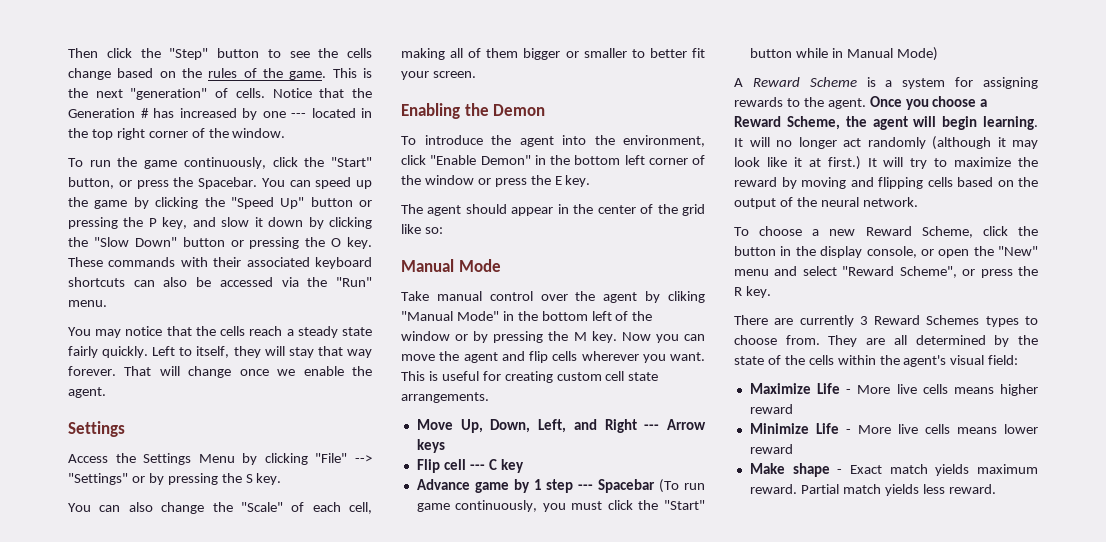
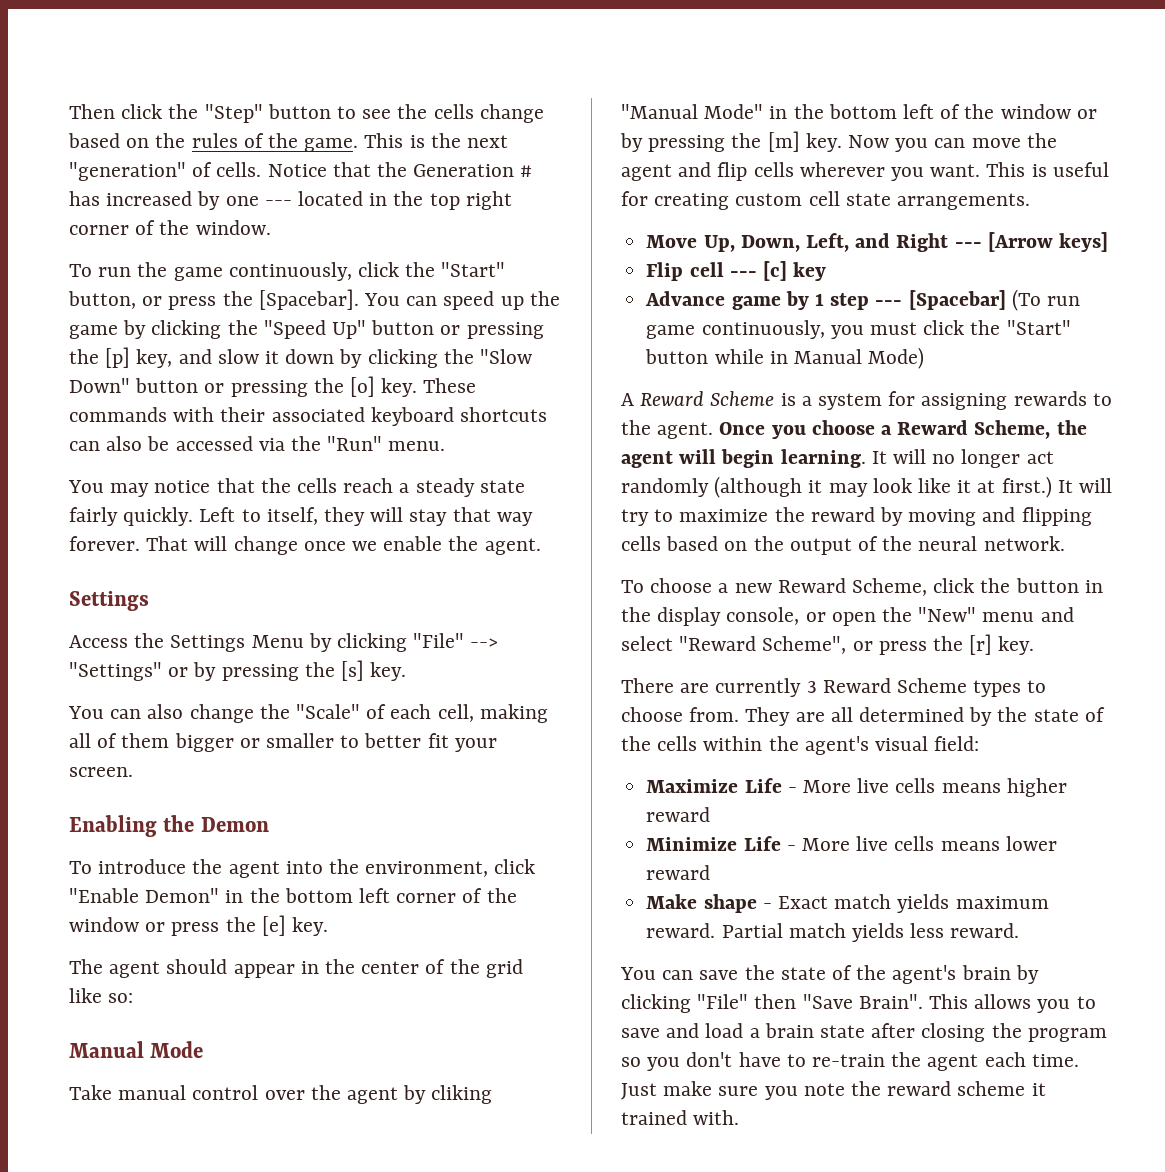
[198,177,257,189] Spacebar. -> [258,289,359,310] [Spacebar].
[148,218,157,227] P -> [105,347,131,368] [p]
[331,238,342,247] O -> [350,376,376,397] [o]
[245,474,253,483] S -> [341,660,365,681] [s]
[554,176,562,185] E -> [261,915,286,936] [e]
[573,332,587,341] M -> [767,131,800,152] [m]
[667,419,707,430] [416,439,445,453] Arrow keys -> [987,232,1108,252] [Arrow keys]
[488,459,497,470] C -> [762,261,787,281] [c]
[598,479,656,493] Spacebar -> [908,290,1006,310] [Spacebar]
[734,287,742,296] R -> [969,634,993,655] [r]
[926,315,980,325] Schemes -> [897,678,968,693] Scheme
(996, 489) none -> [620,965,1039,984] [621,994,1096,1013] [621,1023,1107,1042] [621,1052,1079,1071] [621,1081,1046,1100] [621,1110,740,1125] // You can save the state of the agent's brain by clicking "File" then "Save Brain". This allows you to save and load a brain state after closing the program so you don't have to re-train the agent each time. Just make sure you note the reward scheme it trained with.

